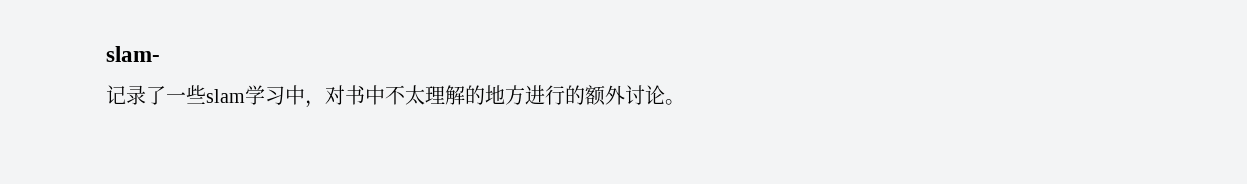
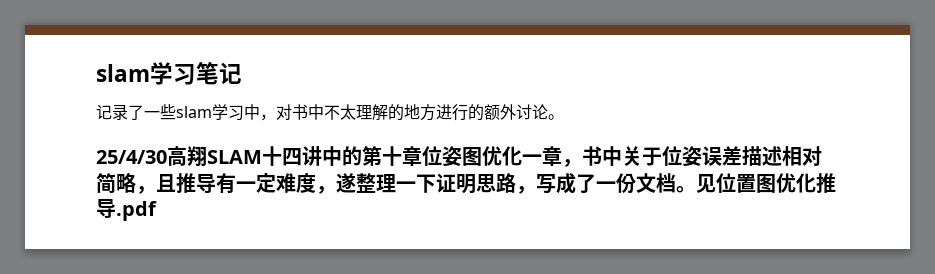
[106,46,160,62] slam- -> [96,62,242,85] slam学习笔记
(685, 102) none -> [96,146,822,167] [96,172,836,194] [96,198,157,221] // 25/4/30高翔SLAM十四讲中的第十章位姿图优化一章，书中关于位姿误差描述相对简略，且推导有一定难度，遂整理一下证明思路，写成了一份文档。见位置图优化推导.pdf

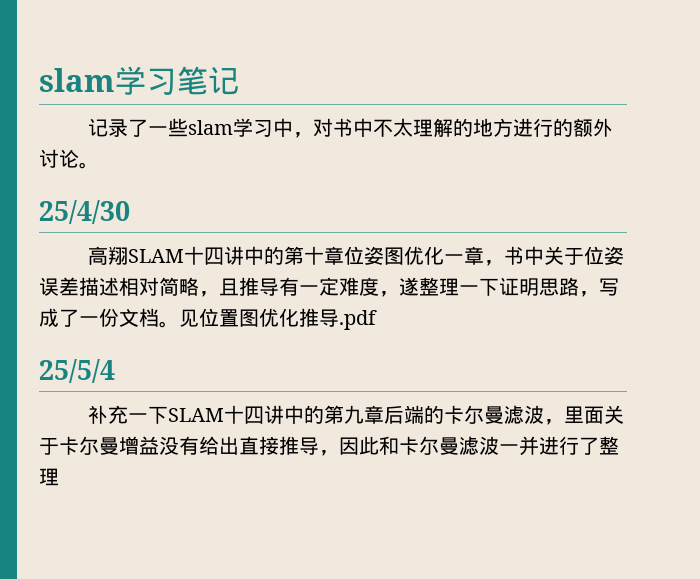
(167, 157) none -> (130, 212) //
(157, 211) none -> [39,359,115,383] [87,405,624,425] [39,436,619,456] [39,468,59,486] // 25/5/4 // 补充一下SLAM十四讲中的第九章后端的卡尔曼滤波，里面关于卡尔曼增益没有给出直接推导，因此和卡尔曼滤波一并进行了整理

